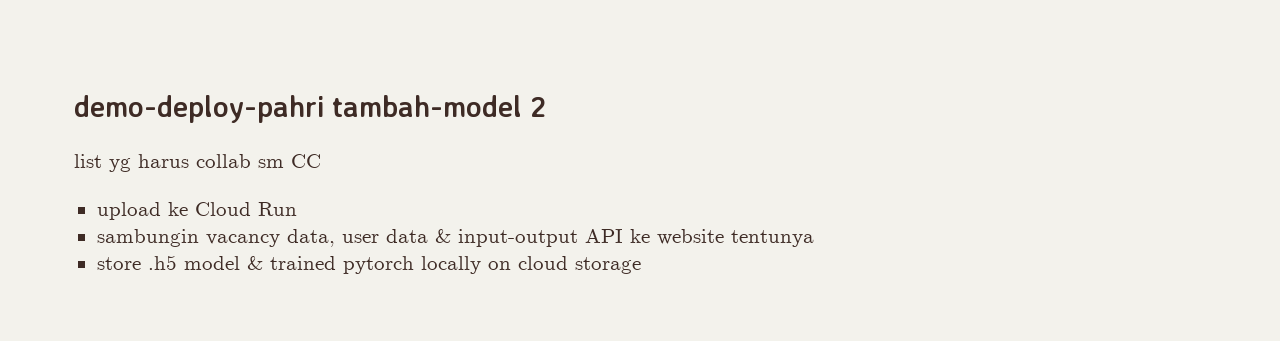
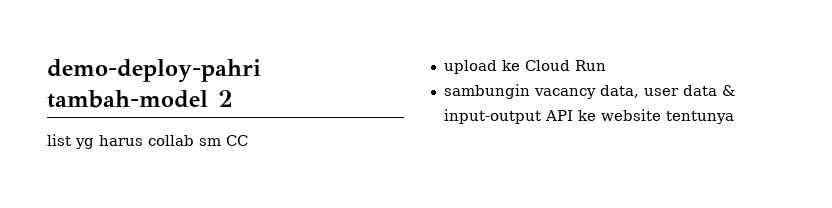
[96,255,641,274] // store .h5 model & trained pytorch locally on cloud storage -> (734, 117) none

